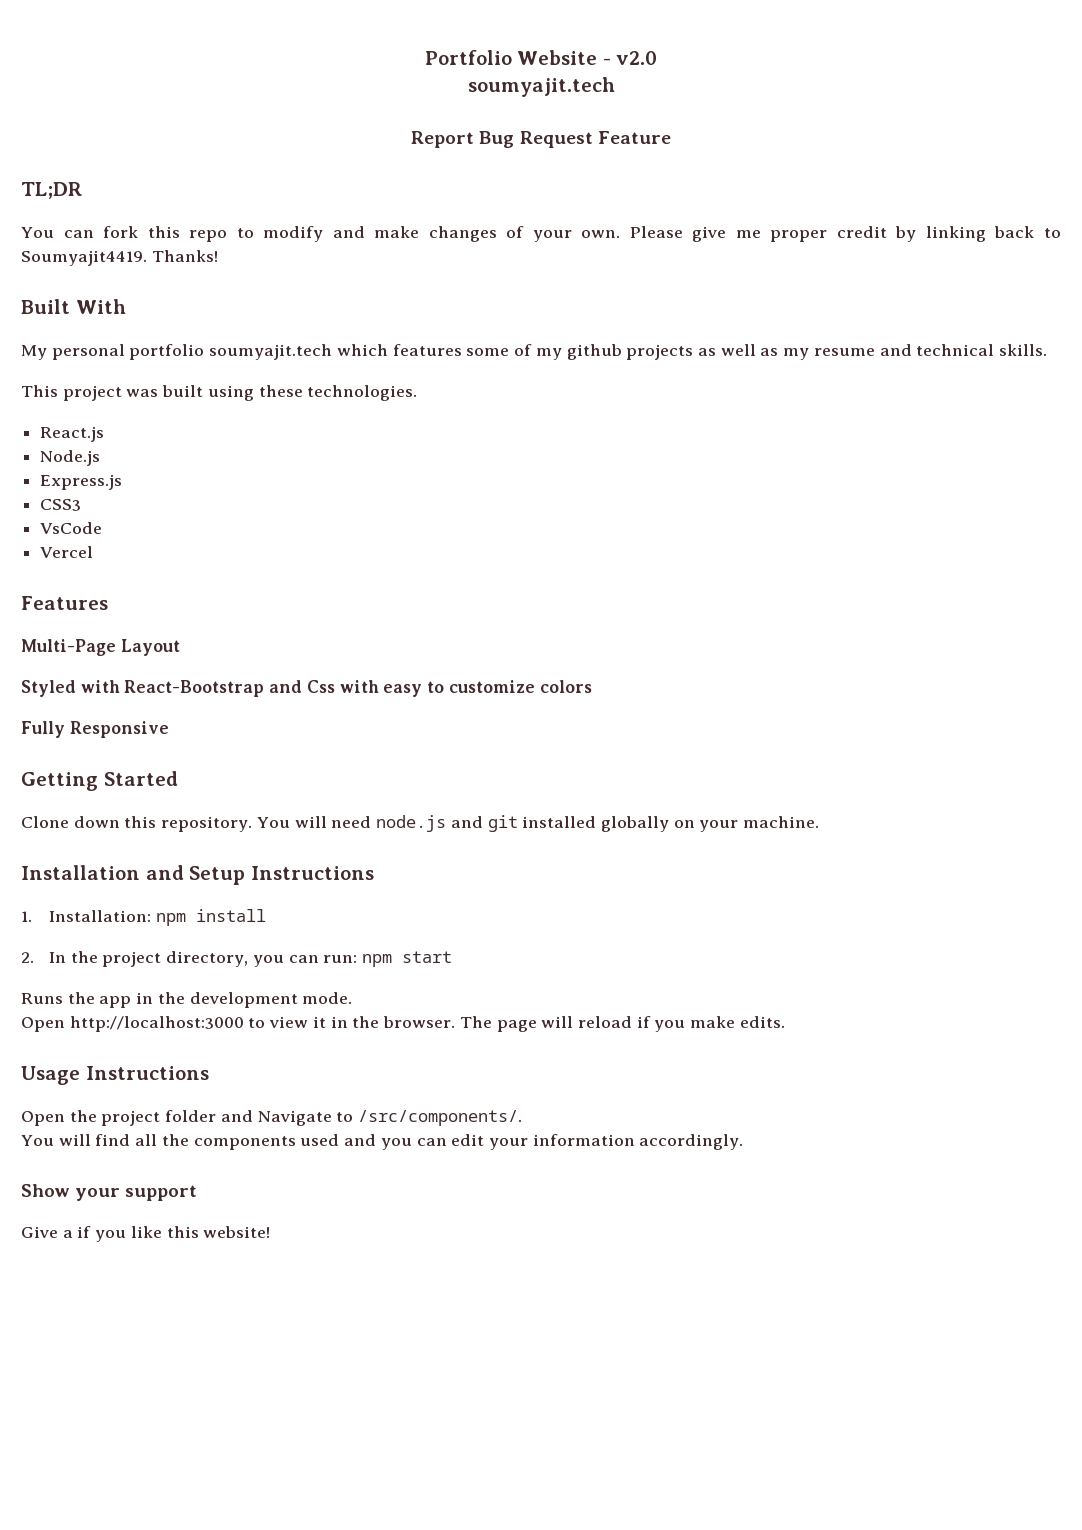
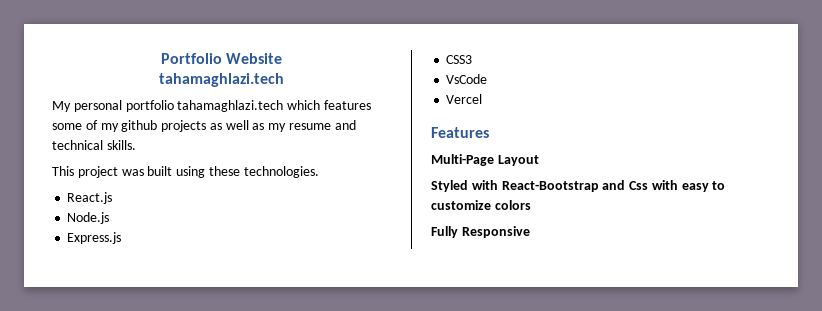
[602,51,658,65] [467,77,615,97] [411,131,671,148] [21,182,82,199] [21,226,1061,242] [21,250,218,266] [21,299,126,314] - v2.0 // soumyajit.tech // Report Bug Request Feature // TL;DR // You can fork this repo to modify and make changes of your own. Please give me proper credit by linking back to Soumyajit4419. Thanks! // Built With -> [159,73,284,87] // tahamaghlazi.tech
[209,344,333,360] soumyajit.tech -> [177,100,284,112] tahamaghlazi.tech
[21,771,178,791] [21,815,820,832] [21,865,374,885] [21,909,266,926] [21,951,453,967] [21,992,353,1008] [21,1016,785,1032] [21,1066,209,1085] [21,1110,523,1126] [21,1134,744,1150] [21,1184,198,1201] [21,1226,271,1242] // Getting Started // Clone down this repository. You will need node.js and git installed globally on your machine. // Installation and Setup Instructions // 1. Installation: npm install // 2. In the project directory, you can run: npm start // Runs the app in the development mode. // Open http://localhost:3000 to view it in the browser. The page will reload if you make edits. // Usage Instructions // Open the project folder and Navigate to /src/components/. // You will find all the components used and you can edit your information accordingly. // Show your support // Give a if you like this website! -> (530, 232) none

